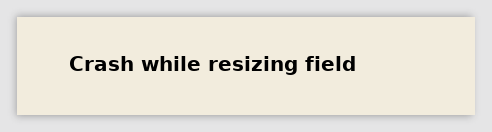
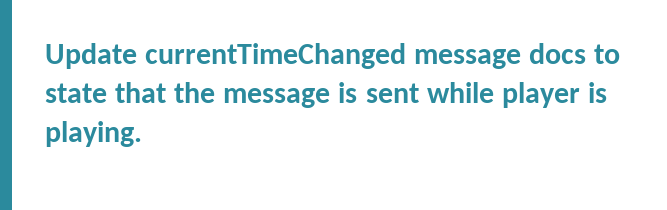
[69,56,356,75] Crash while resizing field -> [45,43,621,69] [45,82,607,108] [45,121,142,147] Update currentTimeChanged message docs to state that the message is sent while player is playing.

